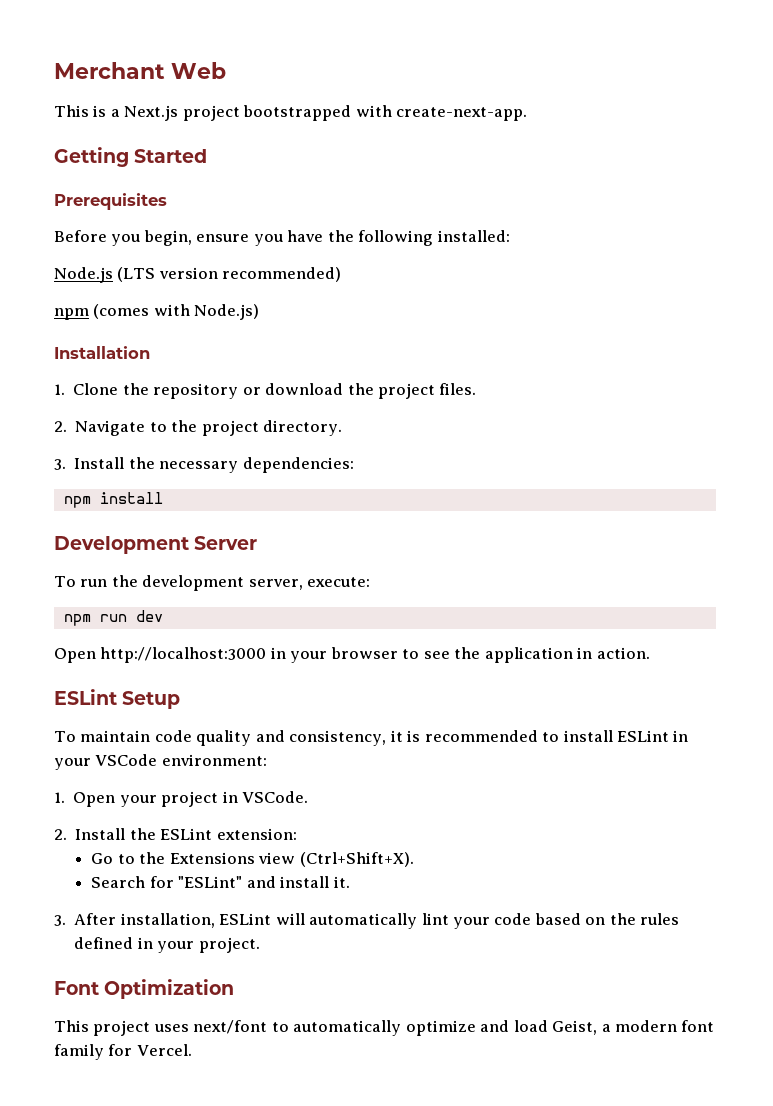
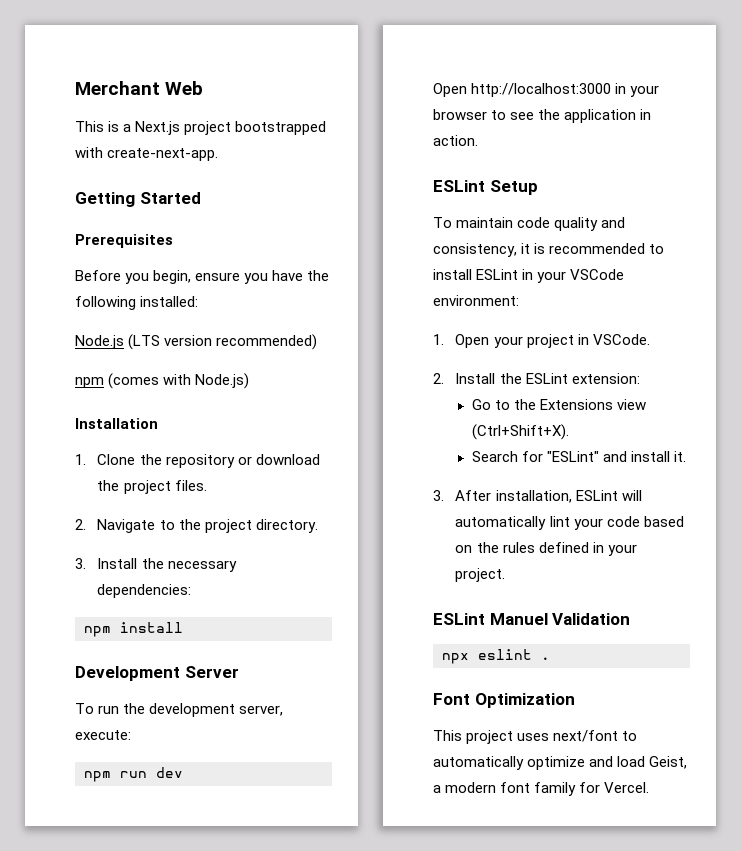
(260, 945) none -> [433,613,631,625] [442,649,550,664] // ESLint Manuel Validation // npx eslint .

